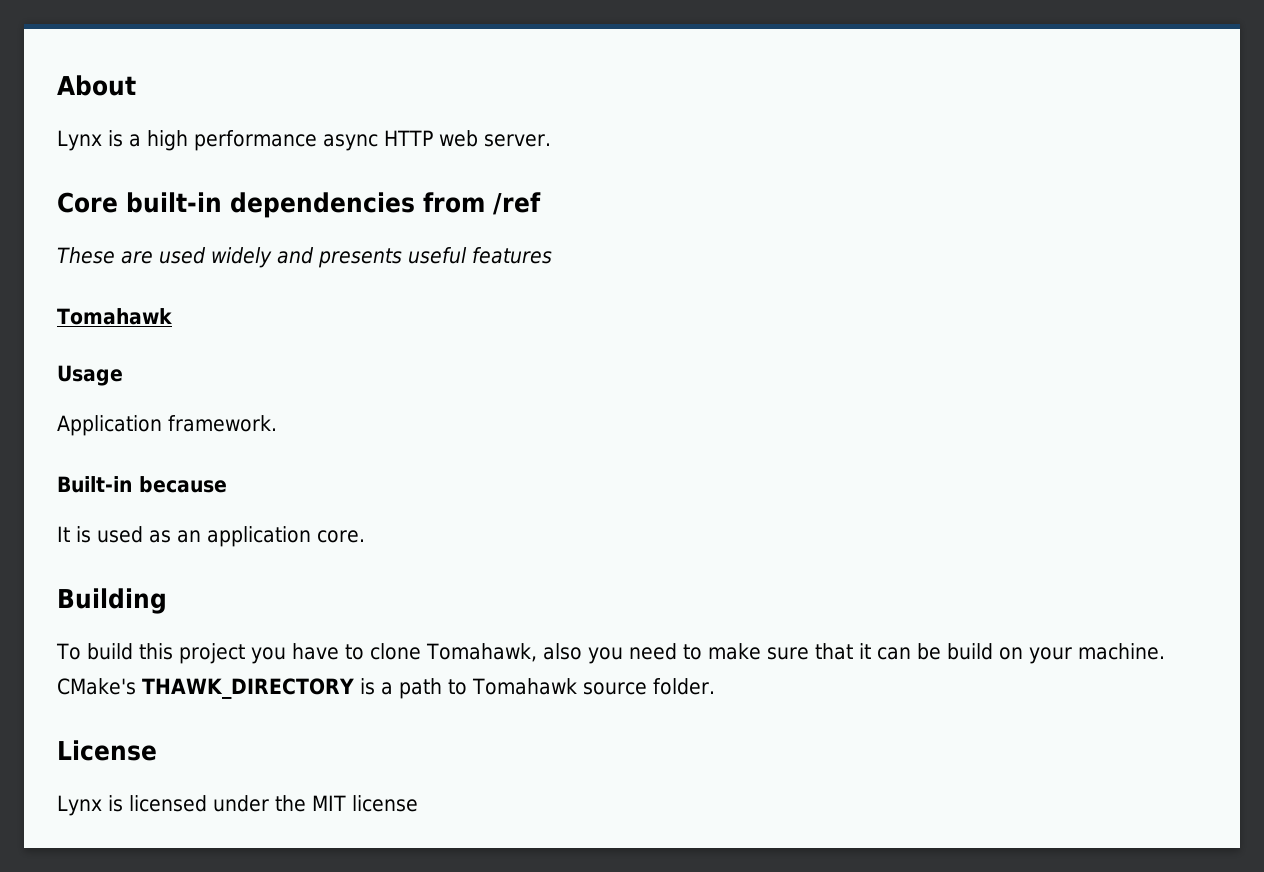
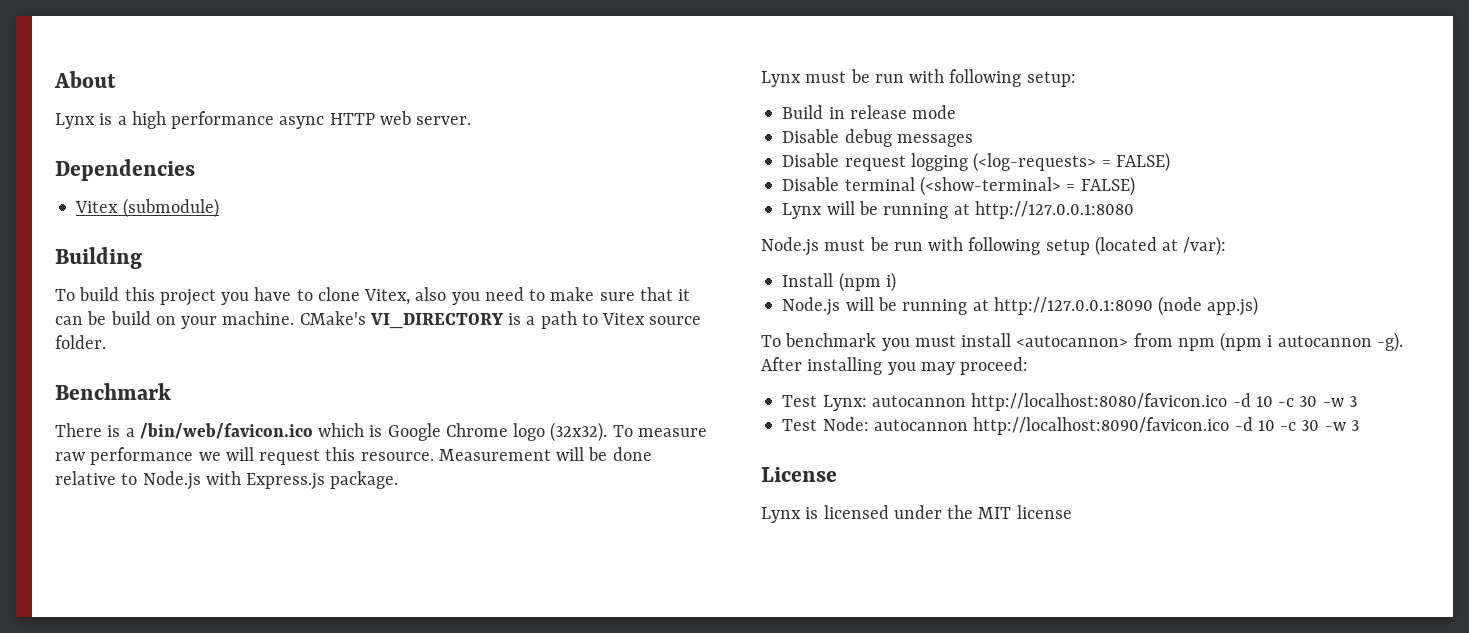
[57,192,541,218] [57,247,552,268] [57,308,172,325] [57,365,123,386] [57,415,277,436] [57,476,227,493] [57,526,365,547] Core built-in dependencies from /ref // These are used widely and presents useful features // Tomahawk // Usage // Application framework. // Built-in because // It is used as an application core. -> [55,159,195,181] [75,198,219,218] Dependencies // Vitex (submodule)
[425,643,537,662] Tomahawk, -> [364,289,411,305] Vitex,
[141,678,354,699] THAWK_DIRECTORY -> [369,313,503,329] VI_DIRECTORY
[471,678,577,695] Tomahawk -> [602,313,646,325] Vitex
(715, 686) none -> [55,383,171,400] [55,422,707,442] [55,447,652,465] [55,471,399,490] [761,69,1076,87] [782,105,957,119] [782,129,973,147] [782,152,1170,172] [782,176,1135,196] [782,201,1134,219] [761,236,1227,256] [782,272,896,292] [782,296,1259,316] [761,332,1403,352] [761,357,1029,375] [782,393,1357,411] [782,417,1359,435] // Benchmark // There is a /bin/web/favicon.ico which is Google Chrome logo (32x32). To measure raw performance we will request this resource. Measurement will be done relative to Node.js with Express.js package. // Lynx must be run with following setup: // Build in release mode // Disable debug messages // Disable request logging (<log-requests> = FALSE) // Disable terminal (<show-terminal> = FALSE) // Lynx will be running at http://127.0.0.1:8080 // Node.js must be run with following setup (located at /var): // Install (npm i) // Node.js will be running at http://127.0.0.1:8090 (node app.js) // To benchmark you must install <autocannon> from npm (npm i autocannon -g). After installing you may proceed: // Test Lynx: autocannon http://localhost:8080/favicon.ico -d 10 -c 30 -w 3 // Test Node: autocannon http://localhost:8090/favicon.ico -d 10 -c 30 -w 3

